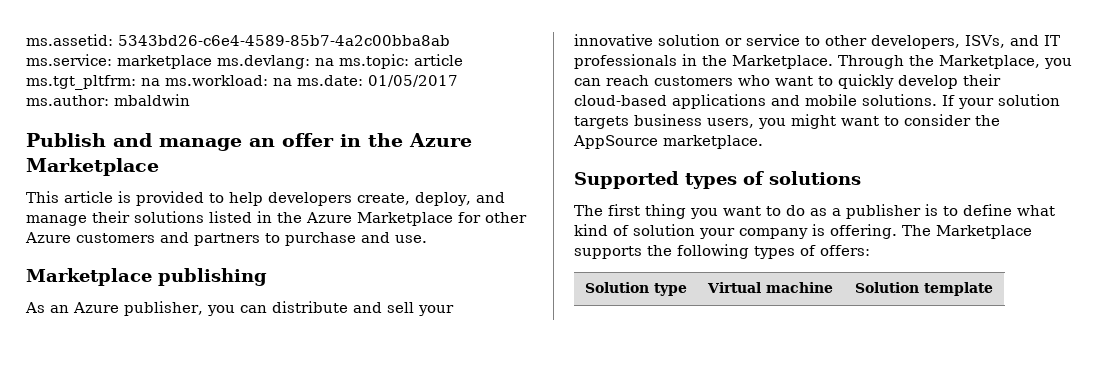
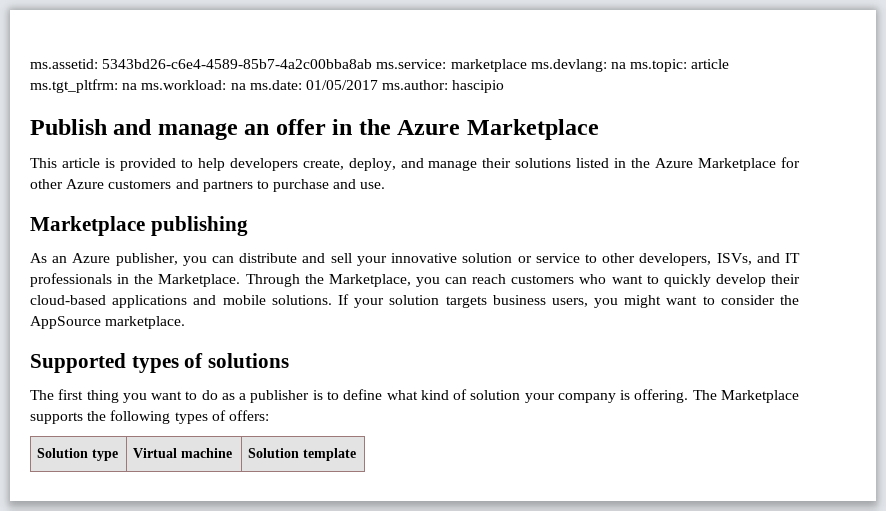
[114,94,190,106] mbaldwin -> [452,80,505,93] hascipio

